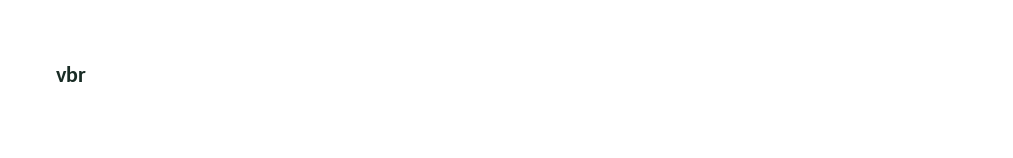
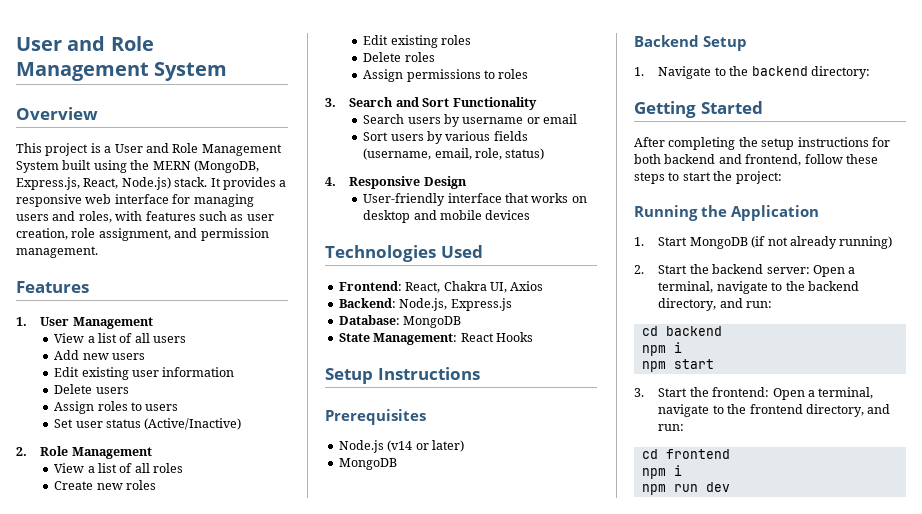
[56,66,86,82] vbr -> [16,36,154,51] [16,62,228,81] [16,107,98,120] [16,143,282,156] [16,160,259,173] [16,177,287,190] [16,194,254,207] [16,211,274,223] [16,228,269,241] [16,246,98,258] [16,281,89,293] [16,317,153,329] [54,333,187,343] [54,350,145,360] [54,367,235,380] [54,384,129,394] [54,401,179,414] [54,418,242,430] [16,446,152,459] [54,463,184,473] [54,480,156,490] [363,35,471,48] [363,52,435,62] [363,69,529,82] [325,97,537,110] [363,114,578,127] [363,131,528,144] [363,148,545,160] [325,176,467,189] [363,193,587,206] [363,210,531,223] [325,245,483,262] [338,281,544,293] [338,298,512,311] [338,315,462,328] [338,332,533,345] [325,367,480,384] [325,409,426,425] [338,440,464,453] [338,458,397,470] [634,35,747,51] [634,66,870,79] [634,101,763,118] [634,137,890,150] [634,154,878,166] [634,171,782,184] [634,205,819,221] [634,236,893,249] [634,264,856,277] [658,281,859,294] [658,298,773,311] [641,326,722,336] [641,342,682,356] [641,359,714,372] [634,387,874,400] [658,404,891,417] [658,424,685,431] [641,449,730,459] [641,465,682,479] [641,482,730,495] User and Role Management System // Overview // This project is a User and Role Management System built using the MERN (MongoDB, Express.js, React, Node.js) stack. It provides a responsive web interface for managing users and roles, with features such as user creation, role assignment, and permission management. // Features // 1. User Management // View a list of all users // Add new users // Edit existing user information // Delete users // Assign roles to users // Set user status (Active/Inactive) // 2. Role Management // View a list of all roles // Create new roles // Edit existing roles // Delete roles // Assign permissions to roles // 3. Search and Sort Functionality // Search users by username or email // Sort users by various fields (username, email, role, status) // 4. Responsive Design // User-friendly interface that works on desktop and mobile devices // Technologies Used // Frontend: React, Chakra UI, Axios // Backend: Node.js, Express.js // Database: MongoDB // State Management: React Hooks // Setup Instructions // Prerequisites // Node.js (v14 or later) // MongoDB // Backend Setup // 1. Navigate to the backend directory: // Getting Started // After completing the setup instructions for both backend and frontend, follow these steps to start the project: // Running the Application // 1. Start MongoDB (if not already running) // 2. Start the backend server: Open a terminal, navigate to the backend directory, and run: // cd backend // npm i // npm start // 3. Start the frontend: Open a terminal, navigate to the frontend directory, and run: // cd frontend // npm i // npm run dev

